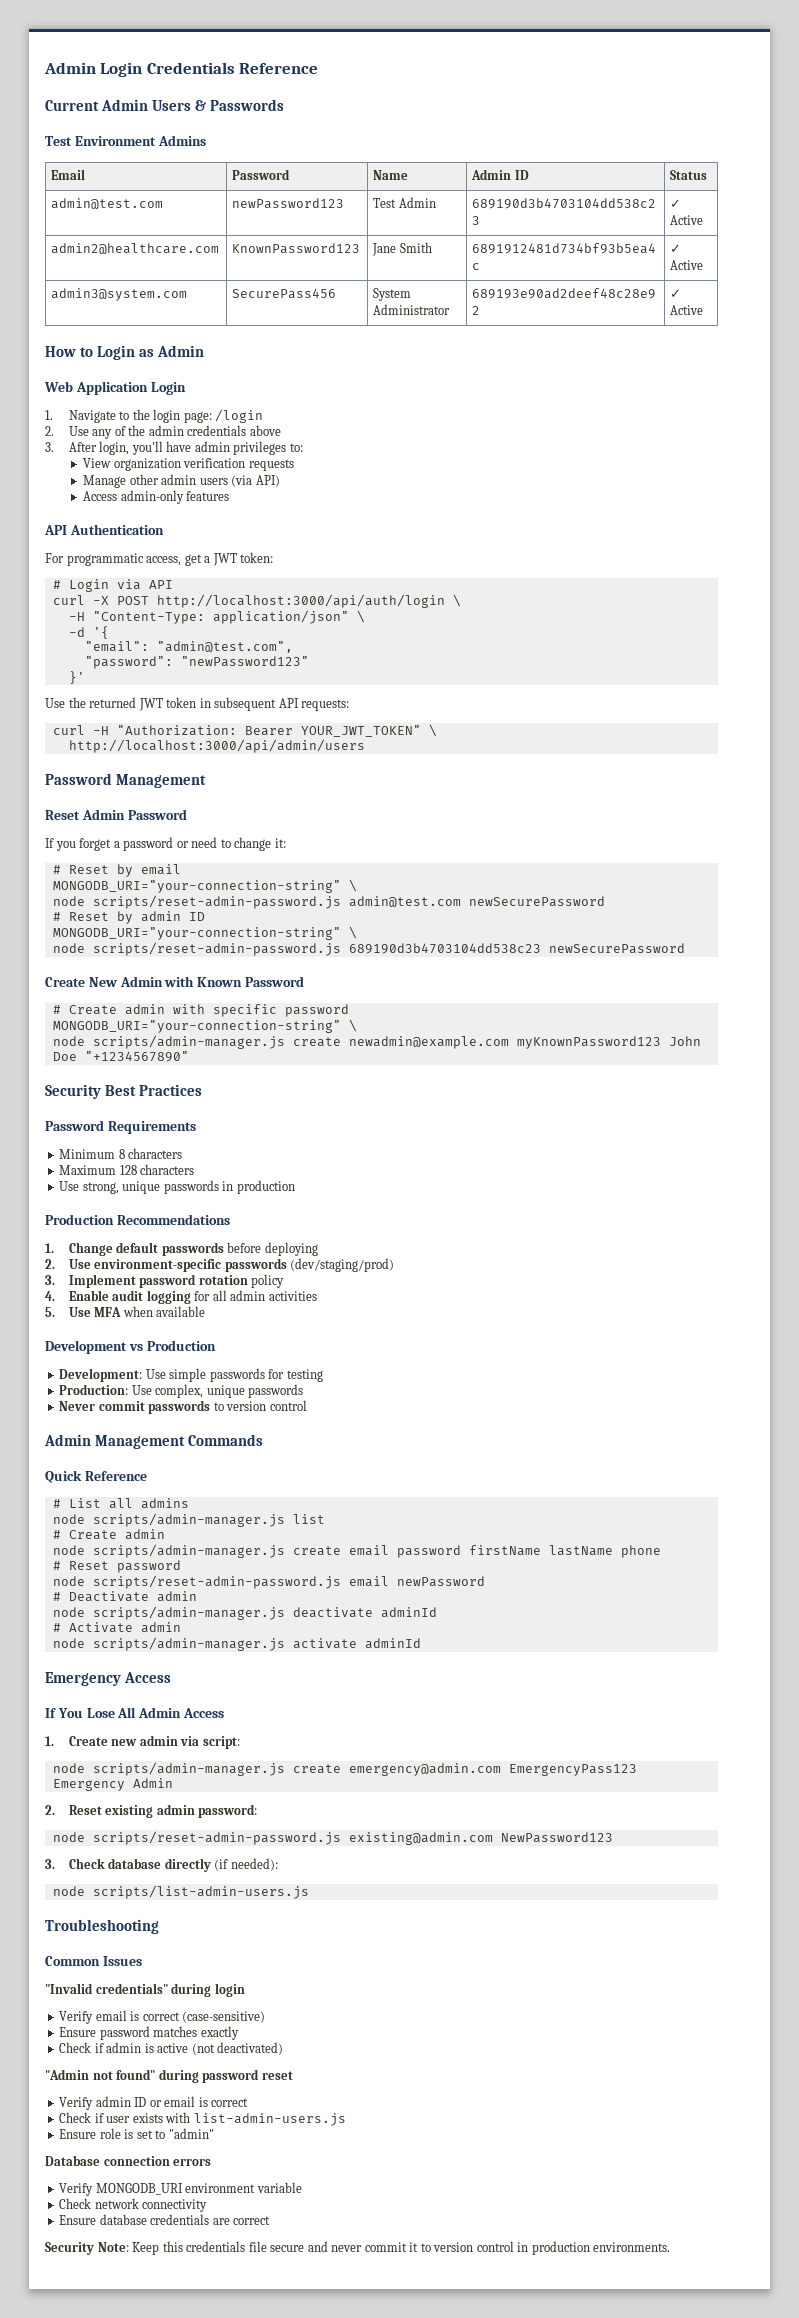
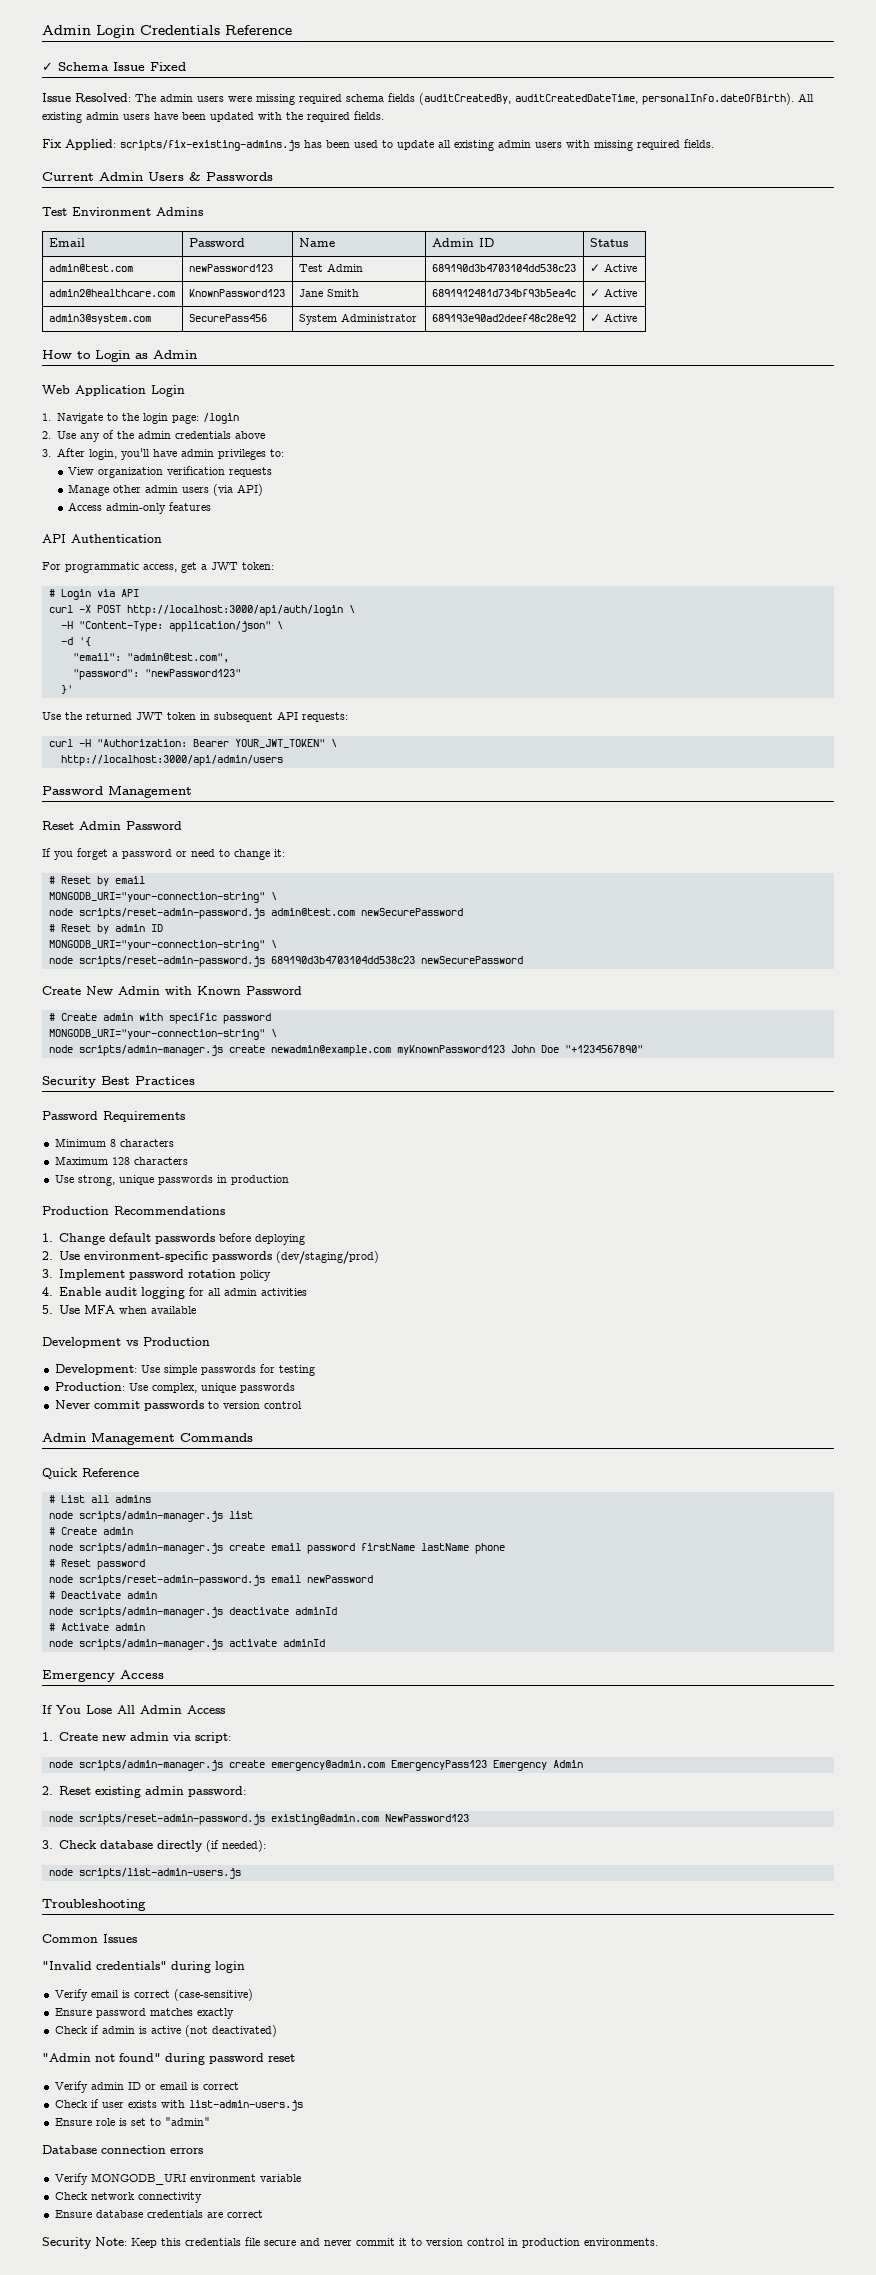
(319, 68) none -> [42,62,186,71] [42,93,814,105] [42,111,384,123] [42,139,714,151] // ✓ Schema Issue Fixed // Issue Resolved: The admin users were missing required schema fields (auditCreatedBy, auditCreatedDateTime, personalInfo.dateOfBirth). All existing admin users have been updated with the required fields. // Fix Applied: scripts/fix-existing-admins.js has been used to update all existing admin users with missing required fields.

